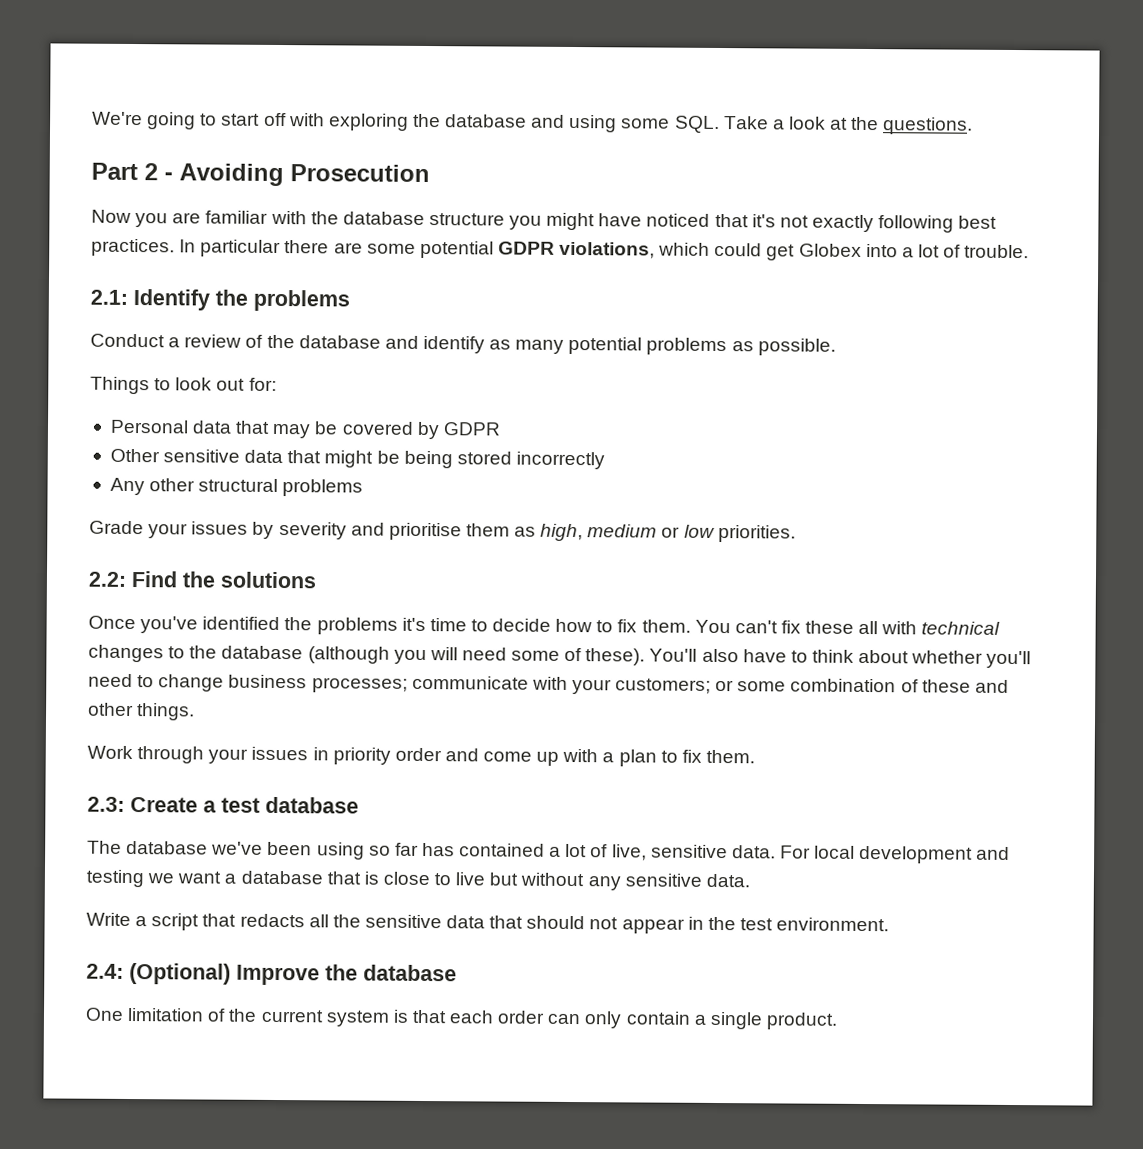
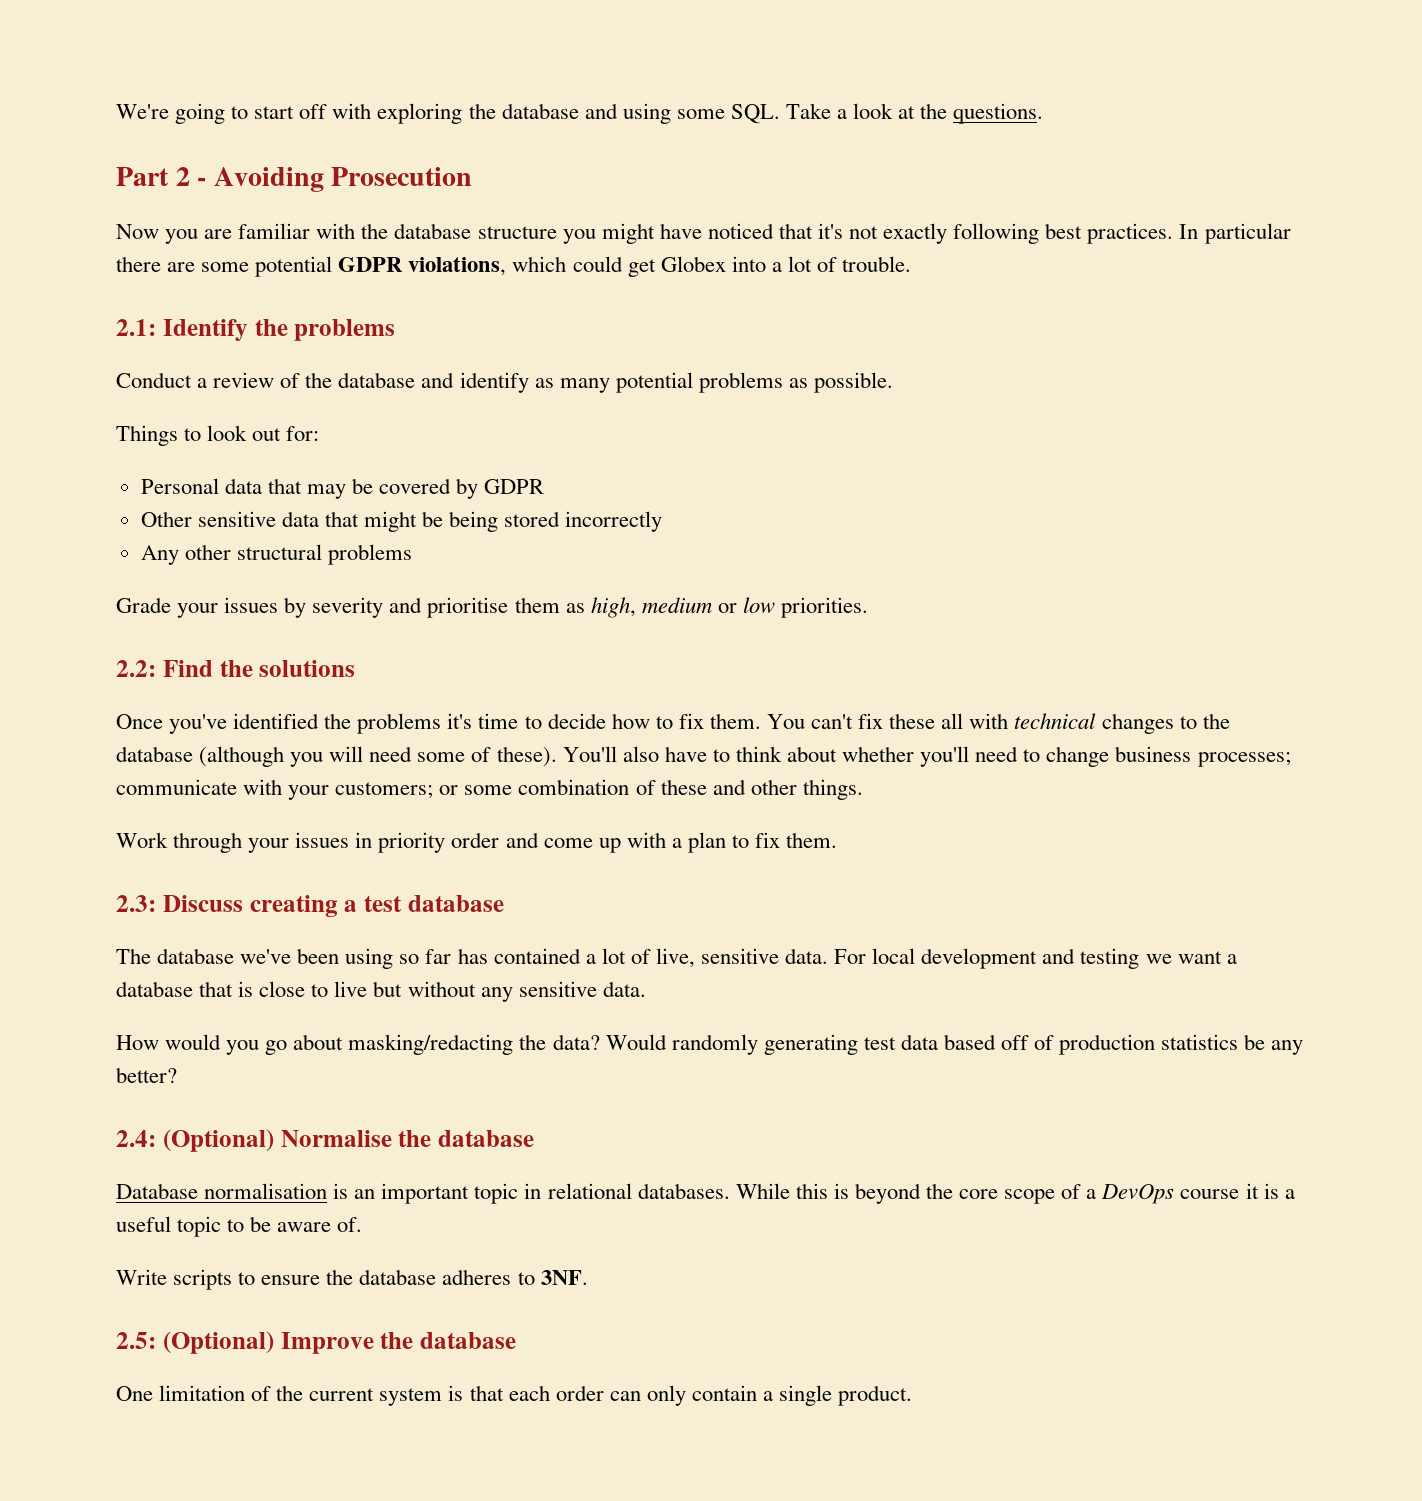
[130,797,198,813] Create -> [162,895,338,917] Discuss creating
[86,912,890,934] [86,963,124,979] Write a script that redacts all the sensitive data that should not appear in the test environment. // 2.4: -> [116,1034,1304,1055] [116,1067,177,1083] [116,1129,534,1152] [116,1183,1295,1204] [116,1216,363,1237] [116,1269,588,1290] [116,1332,156,1349] How would you go about masking/redacting the data? Would randomly generating test data based off of production statistics be any better? // 2.4: (Optional) Normalise the database // Database normalisation is an important topic in relational databases. While this is beyond the core scope of a DevOps course it is a useful topic to be aware of. // Write scripts to ensure the database adheres to 3NF. // 2.5:

